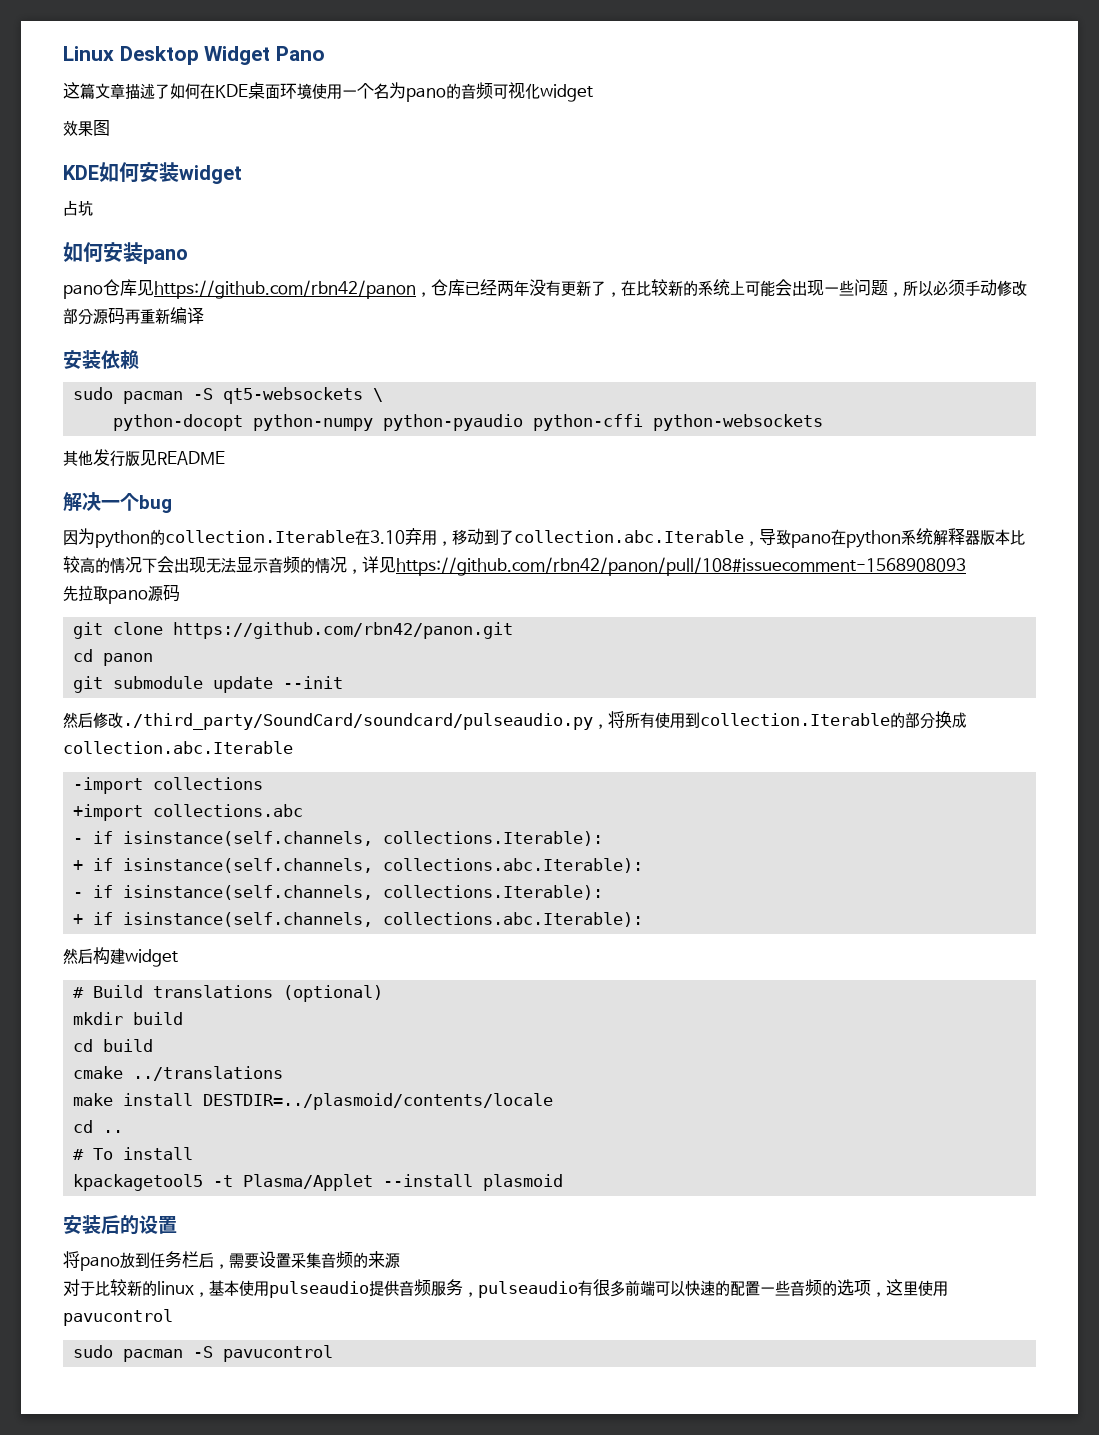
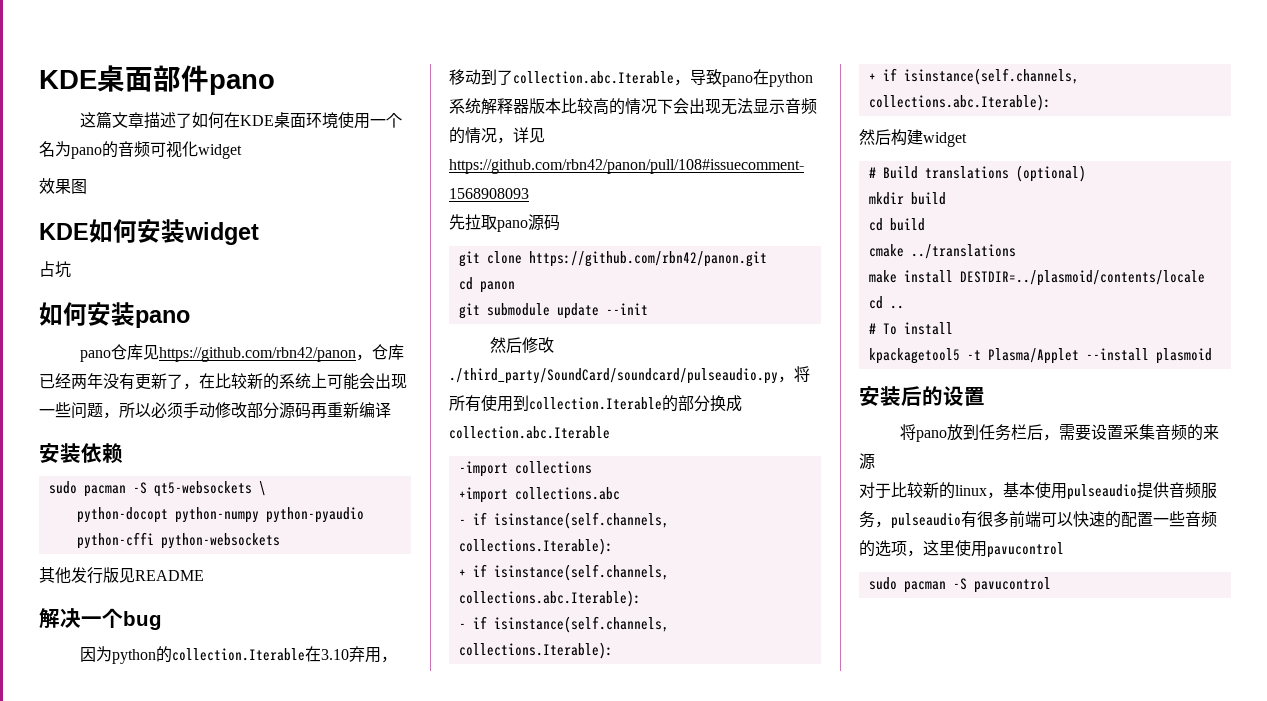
[63,46,326,65] Linux Desktop Widget Pano -> [39,65,275,95] KDE桌面部件pano

